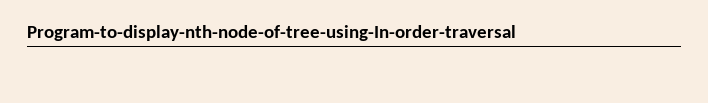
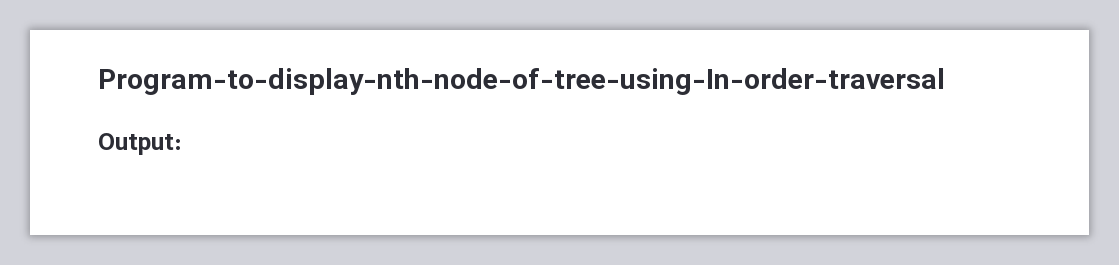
(516, 33) none -> [98,133,182,155] // Output:

